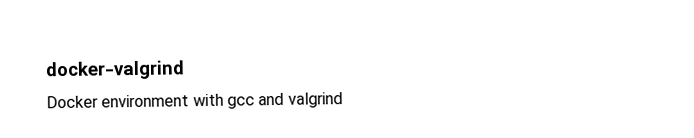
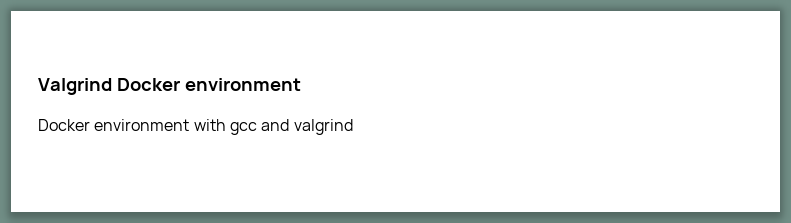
[45,60,185,81] docker-valgrind -> [38,78,301,95] Valgrind Docker environment

